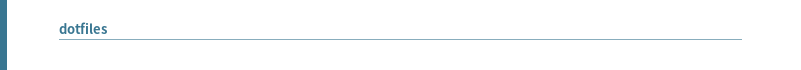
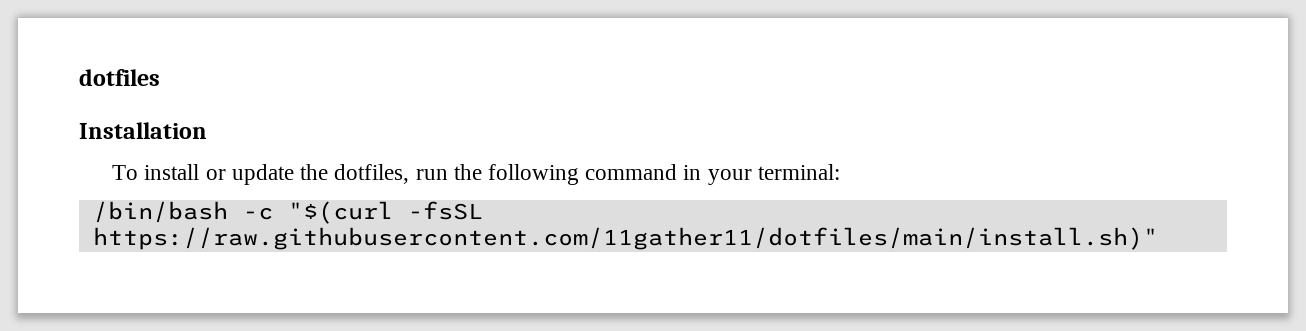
(107, 28) none -> [79,122,207,139] [112,164,840,185] [92,201,483,224] [92,227,1158,250] // Installation // To install or update the dotfiles, run the following command in your terminal: // /bin/bash -c "$(curl -fsSL https://raw.githubusercontent.com/11gather11/dotfiles/main/install.sh)"

